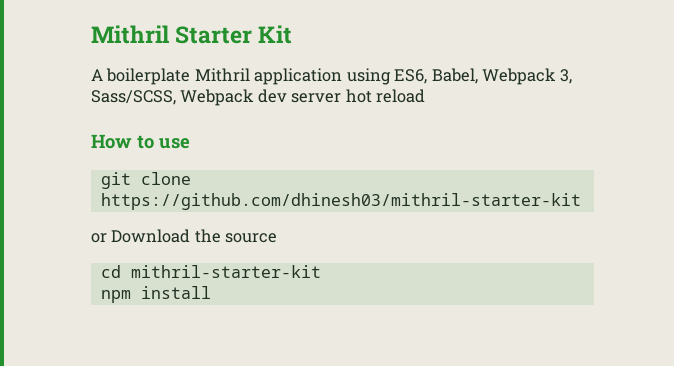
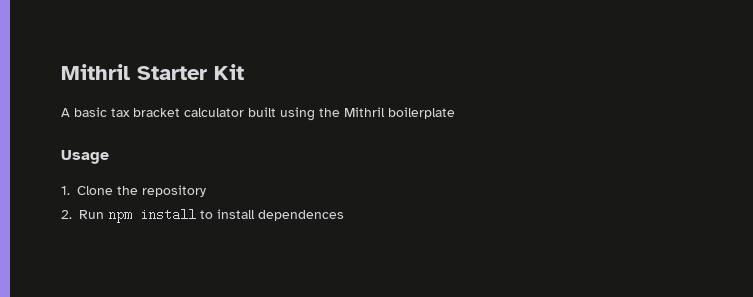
[106,68,572,85] [91,89,426,106] [91,134,190,149] [100,172,191,189] [100,193,581,210] [91,229,278,243] [100,265,321,278] [100,286,211,303] boilerplate Mithril application using ES6, Babel, Webpack 3, Sass/SCSS, Webpack dev server hot reload // How to use // git clone https://github.com/dhinesh03/mithril-starter-kit // or Download the source // cd mithril-starter-kit // npm install -> [74,107,455,121] [61,150,109,164] [61,185,207,197] [61,208,344,223] basic tax bracket calculator built using the Mithril boilerplate // Usage // 1. Clone the repository // 2. Run npm install to install dependences

